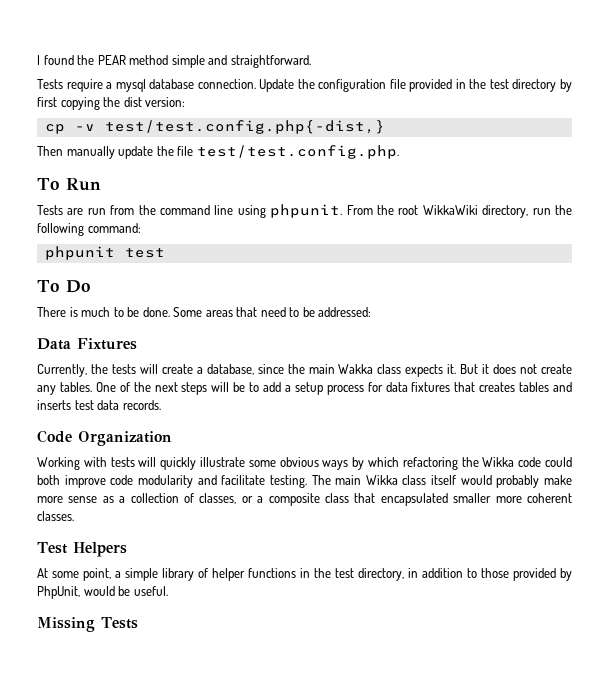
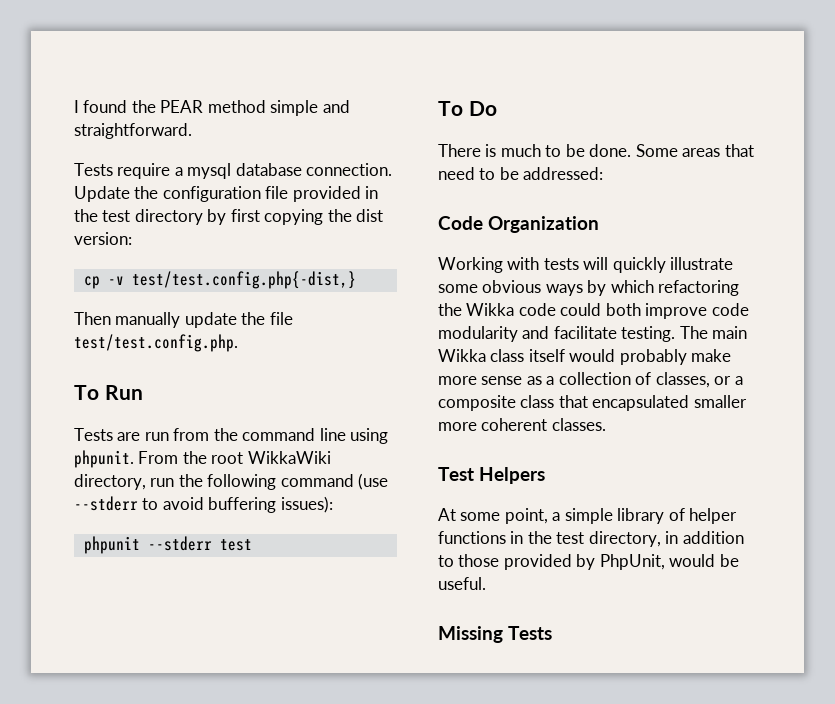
[87,223,141,233] command: -> [280,473,389,490] [74,496,333,513] command (use --stderr to avoid buffering issues):
(115, 253) none -> [147,536,212,551] --stderr
[37,338,137,350] [37,364,573,377] [37,382,572,395] [37,400,161,410] // Data Fixtures // Currently, the tests will create a database, since the main Wakka class expects it. But it does not create any tables. One of the next steps will be to add a setup process for data fixtures that creates tables and inserts test data records. -> (604, 173) none

